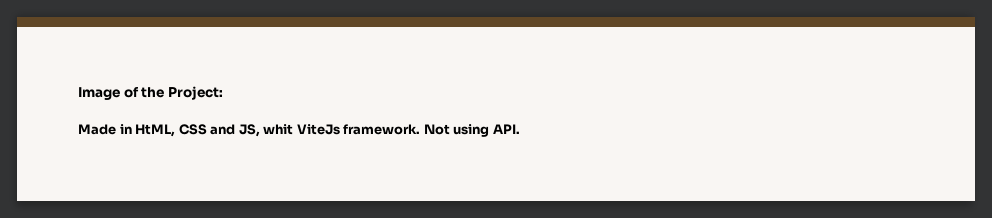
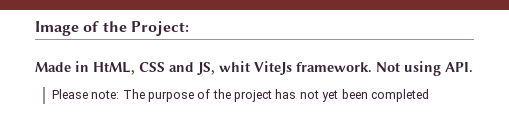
(520, 129) none -> [51,89,429,102] // Please note: The purpose of the project has not yet been completed

